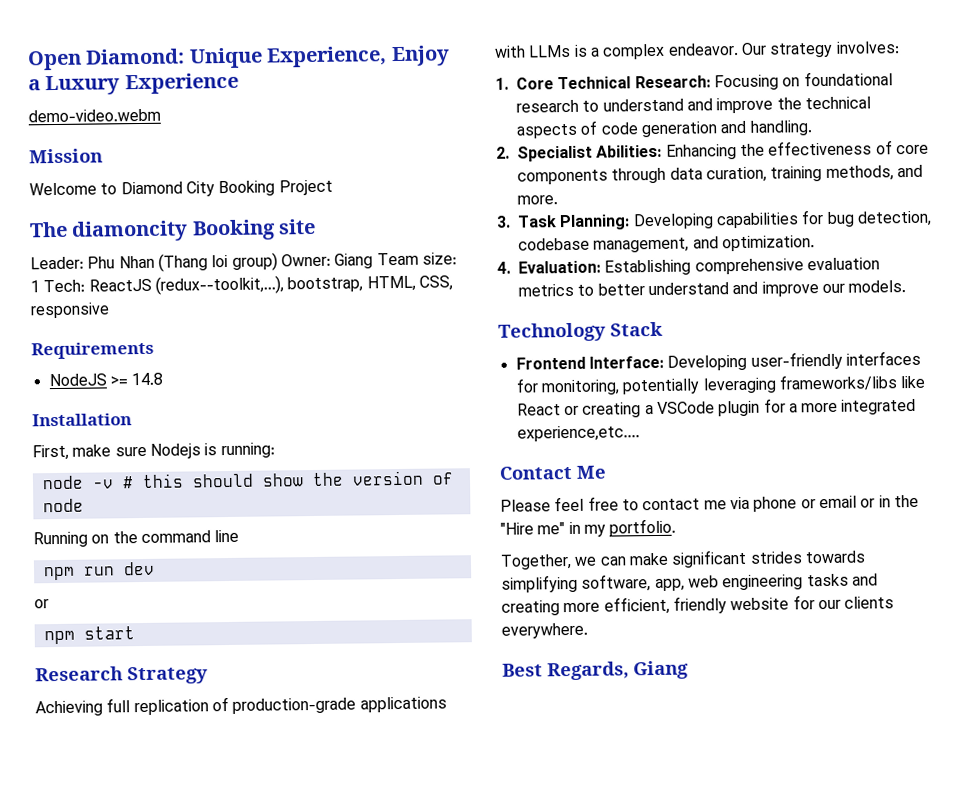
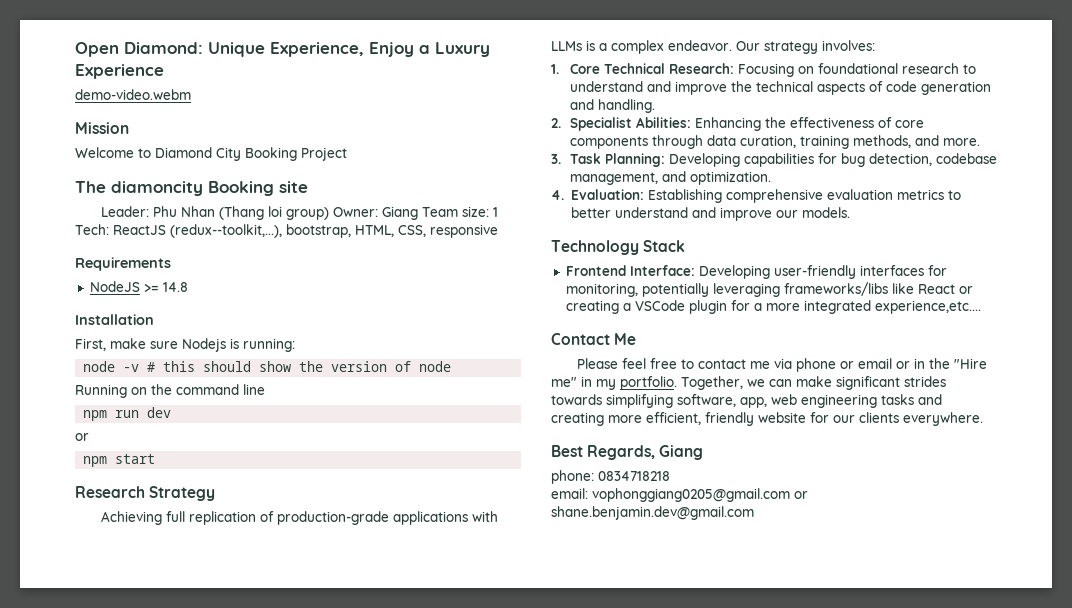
(677, 527) // -> (677, 383) none
(689, 670) none -> [551,470,670,484] [551,488,808,502] [551,506,754,520] // phone: 0834718218 // email: vophonggiang0205@gmail.com or shane.benjamin.dev@gmail.com

